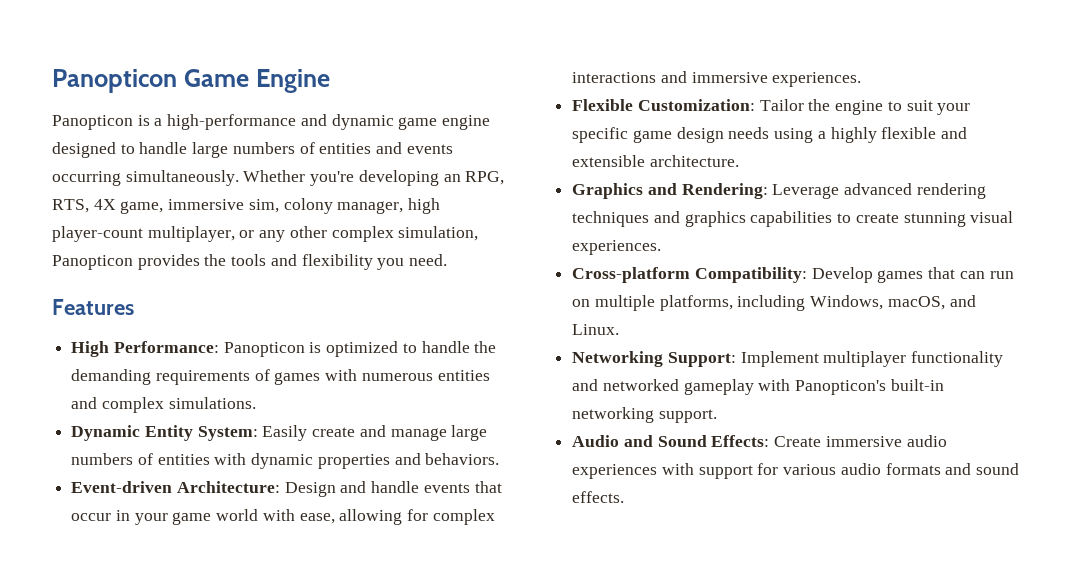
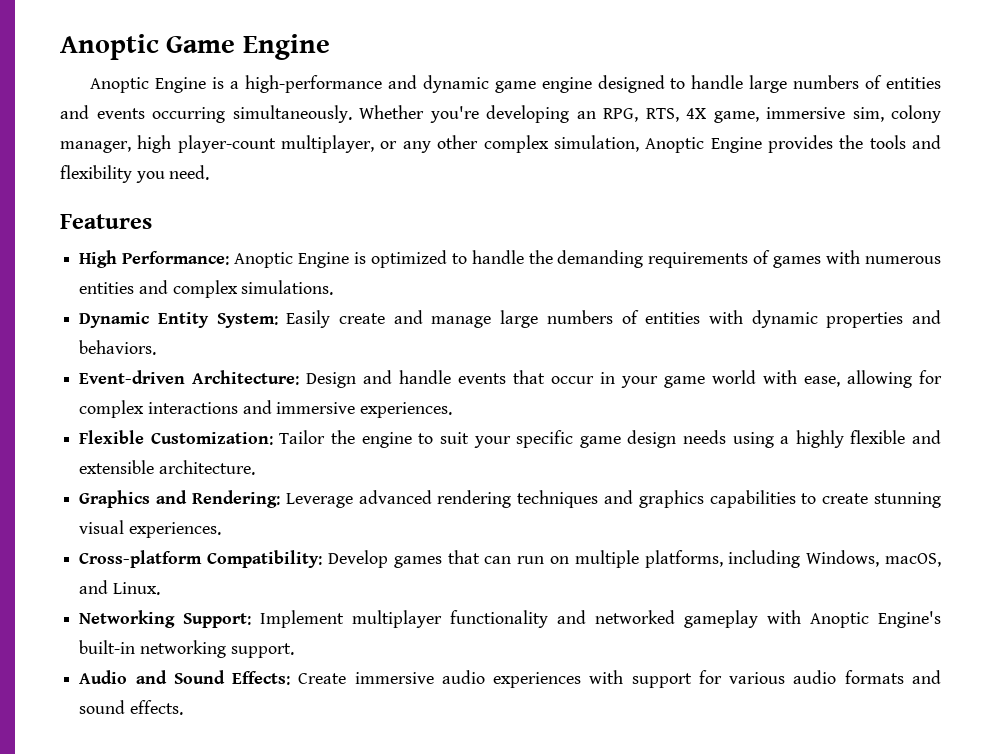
[52,69,177,93] Panopticon -> [60,34,159,60] Anoptic
[52,115,133,130] Panopticon -> [90,77,207,93] Anoptic Engine
[52,255,133,270] Panopticon -> [645,137,762,153] Anoptic Engine
[223,342,305,357] Panopticon -> [234,252,349,268] Anoptic Engine
[795,380,887,395] Panopticon's -> [810,611,942,628] Anoptic Engine's

